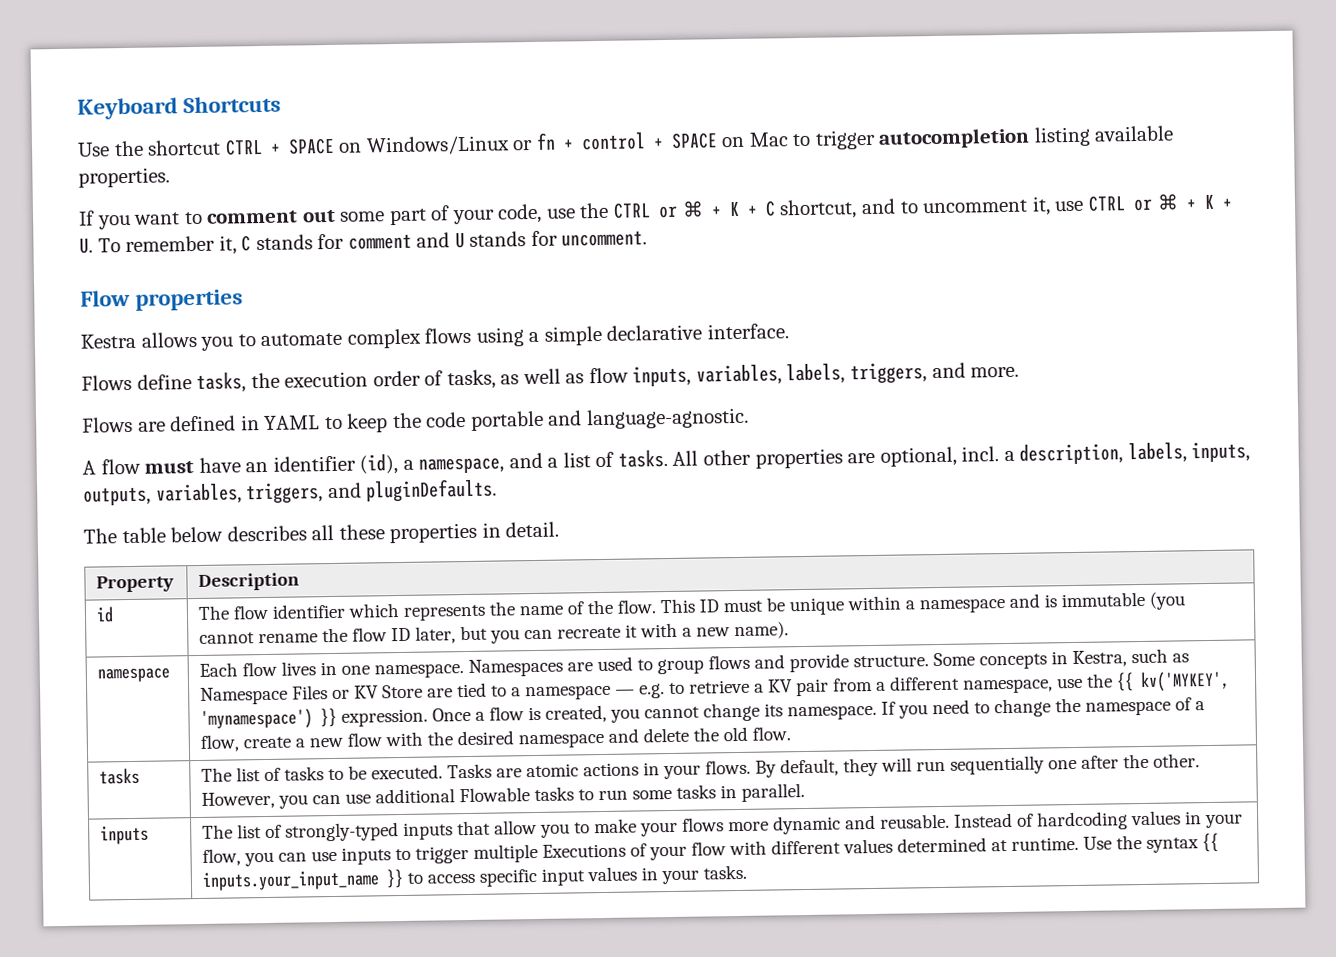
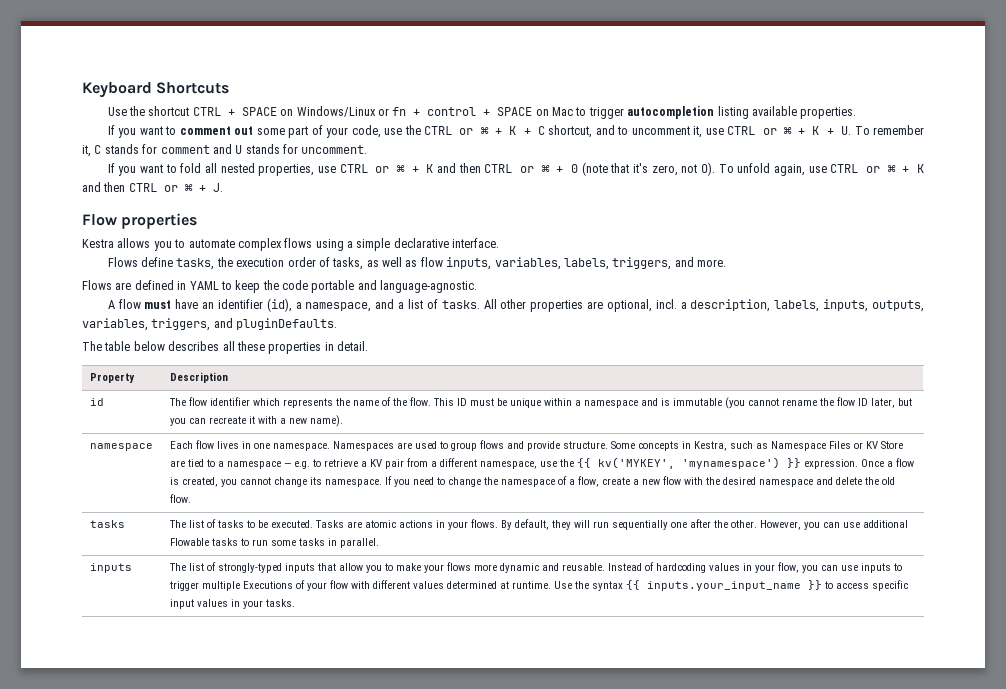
(648, 239) none -> [107,162,925,176] [82,182,223,192] // If you want to fold all nested properties, use CTRL or ⌘ + K and then CTRL or ⌘ + 0 (note that it's zero, not O). To unfold again, use CTRL or ⌘ + K and then CTRL or ⌘ + J.

